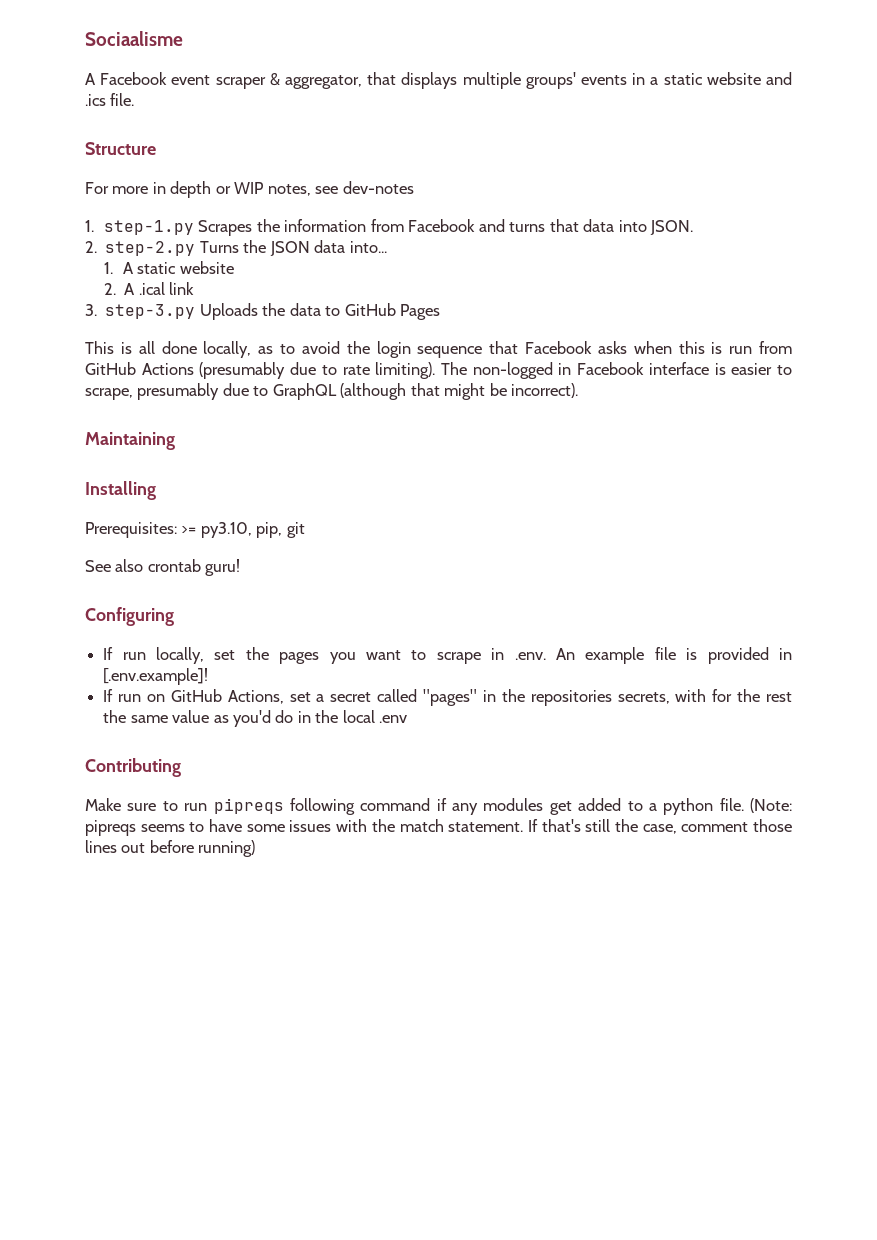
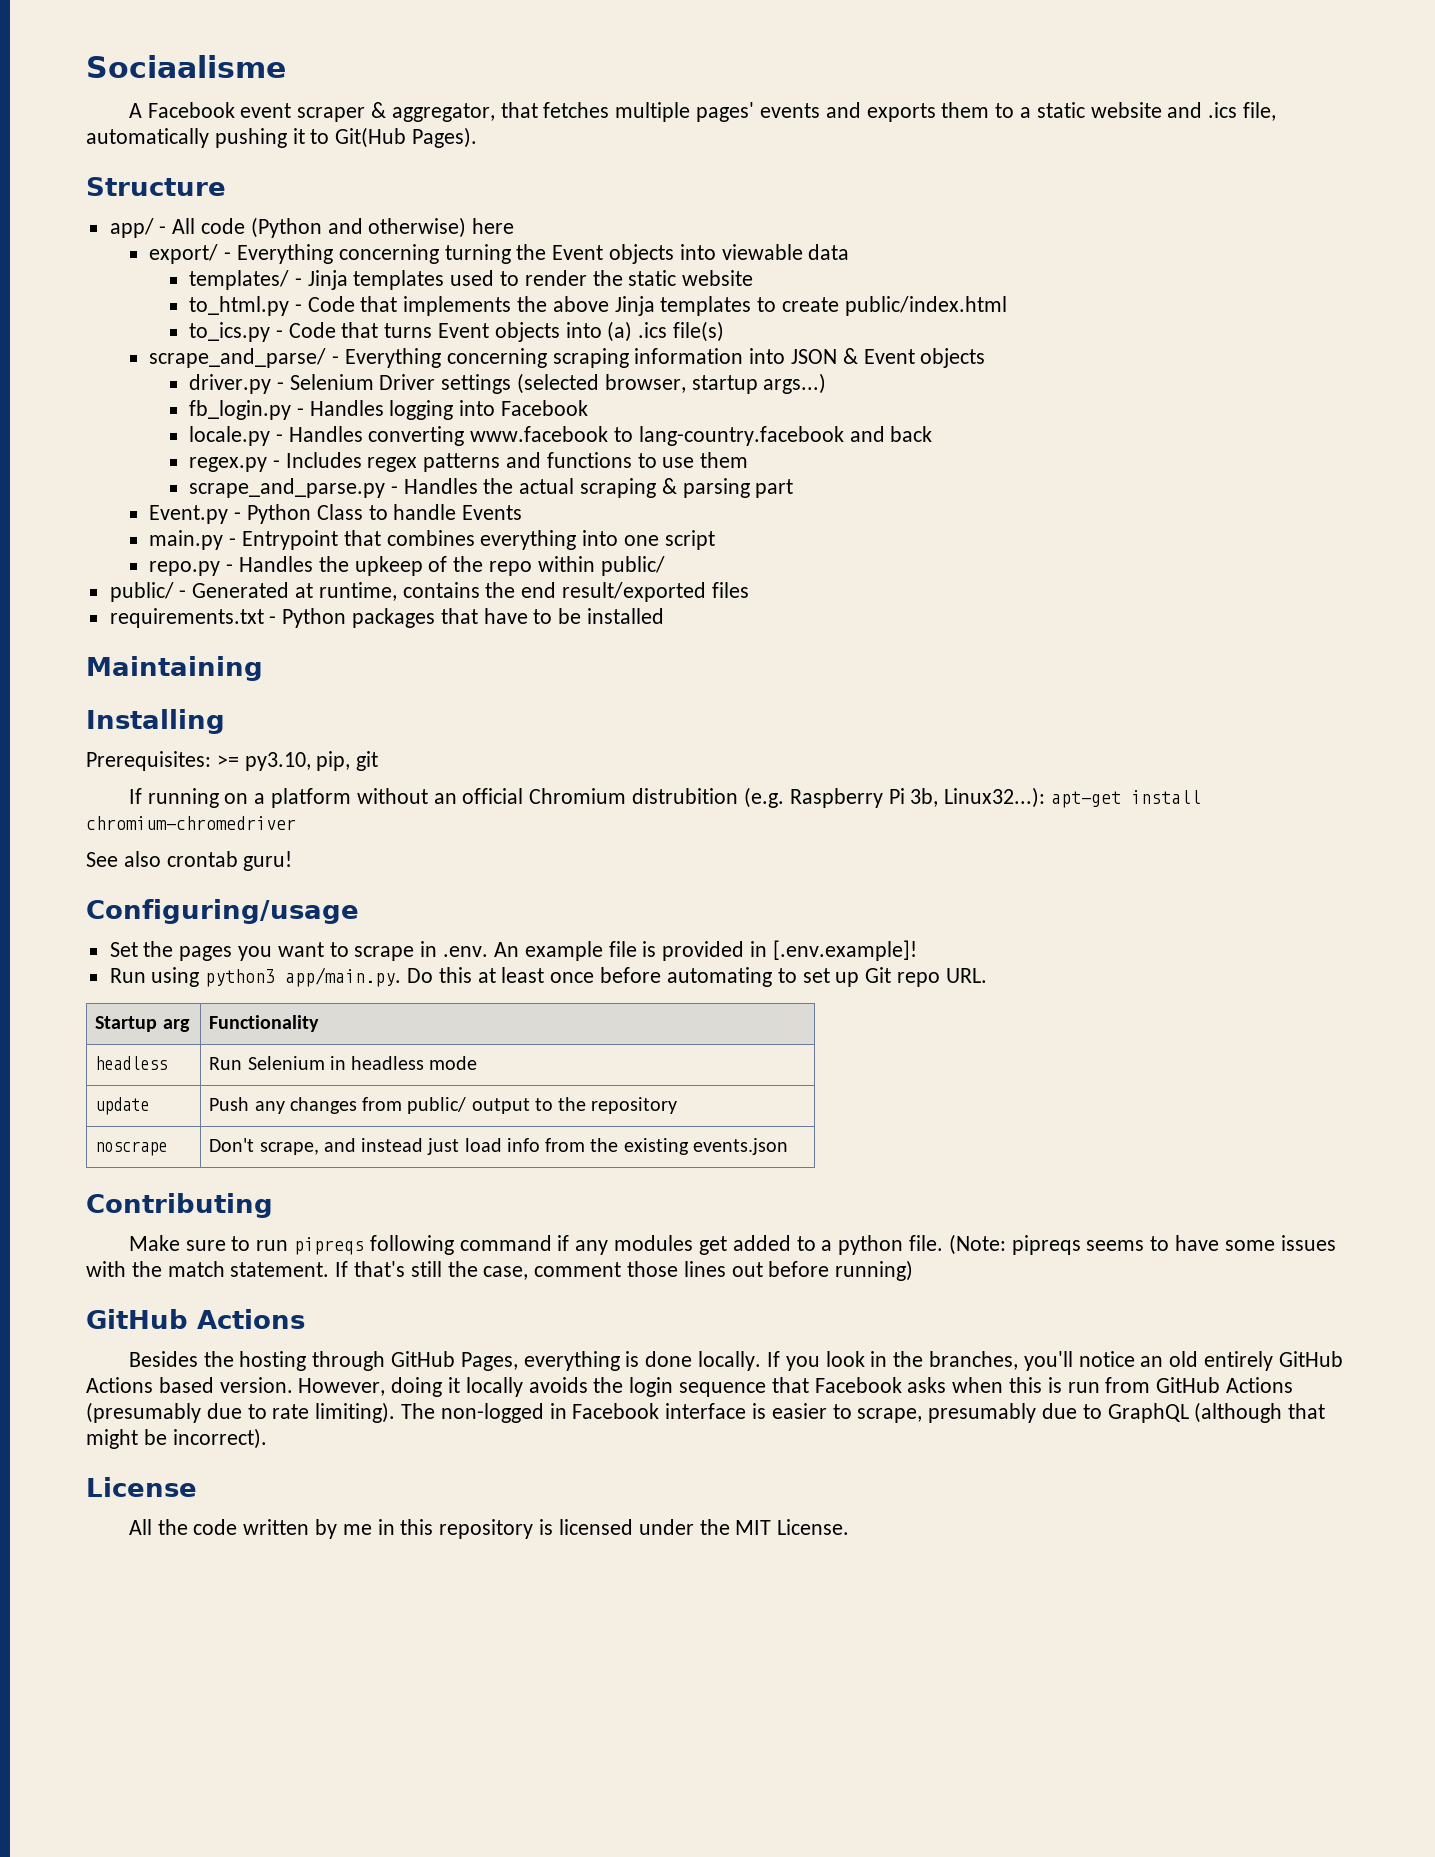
[401,72,646,89] displays multiple groups' events in -> [543,102,1015,122] fetches multiple pages' events and exports them to
[110,93,135,106] [85,142,156,155] [85,181,414,198] [85,219,693,236] [85,240,387,256] [103,261,234,274] [103,282,195,295] [85,303,440,320] [85,341,793,358] [85,362,793,379] [85,383,579,400] file. // Structure // For more in depth or WIP notes, see dev-notes // 1. step-1.py Scrapes the information from Facebook and turns that data into JSON. // 2. step-2.py Turns the JSON data into... // 1. A static website // 2. A .ical link // 3. step-3.py Uploads the data to GitHub Pages // This is all done locally, as to avoid the login sequence that Facebook asks when this is run from GitHub Actions (presumably due to rate limiting). The non-logged in Facebook interface is easier to scrape, presumably due to GraphQL (although that might be incorrect). -> [1242,102,1276,121] [86,127,478,148] [86,177,226,196] [109,217,515,238] [149,244,850,264] [189,270,754,290] [189,296,1007,316] [189,321,725,342] [149,348,986,368] [189,373,827,394] [189,400,589,420] [189,426,933,446] [189,452,749,472] [189,478,794,498] [149,504,523,524] [149,530,715,550] [149,556,665,576] [109,582,749,602] [109,608,665,628] file, automatically pushing it to Git(Hub Pages). // Structure // app/ - All code (Python and otherwise) here // export/ - Everything concerning turning the Event objects into viewable data // templates/ - Jinja templates used to render the static website // to_html.py - Code that implements the above Jinja templates to create public/index.html // to_ics.py - Code that turns Event objects into (a) .ics file(s) // scrape_and_parse/ - Everything concerning scraping information into JSON & Event objects // driver.py - Selenium Driver settings (selected browser, startup args...) // fb_login.py - Handles logging into Facebook // locale.py - Handles converting www.facebook to lang-country.facebook and back // regex.py - Includes regex patterns and functions to use them // scrape_and_parse.py - Handles the actual scraping & parsing part // Event.py - Python Class to handle Events // main.py - Entrypoint that combines everything into one script // repo.py - Handles the upkeep of the repo within public/ // public/ - Generated at runtime, contains the end result/exported files // requirements.txt - Python packages that have to be installed
(305, 530) none -> [128,787,1201,808] [86,816,296,830] // If running on a platform without an official Chromium distrubition (e.g. Raspberry Pi 3b, Linux32...): apt-get install chromium-chromedriver
[85,607,174,626] [103,647,236,664] Configuring // If run locally, set -> [86,899,359,924] [109,942,138,957] Configuring/usage // Set
[103,689,792,706] [103,710,408,727] If run on GitHub Actions, set a secret called "pages" in the repositories secrets, with for the rest the same value as you'd do in the local .env -> [109,967,987,987] [95,1016,190,1032] [209,1015,320,1032] [95,1056,168,1070] [209,1056,478,1070] [95,1097,150,1115] [209,1097,678,1114] [95,1141,168,1156] [209,1138,788,1155] Run using python3 app/main.py. Do this at least once before automating to set up Git repo URL. // Startup arg | Functionality // headless | Run Selenium in headless mode // update | Push any changes from public/ output to the repository // noscrape | Don't scrape, and instead just load info from the existing events.json
(256, 848) none -> [86,1309,305,1329] [128,1351,1343,1371] [86,1377,1294,1397] [86,1402,1326,1423] [86,1428,267,1449] [86,1477,197,1497] [128,1519,850,1539] // GitHub Actions // Besides the hosting through GitHub Pages, everything is done locally. If you look in the branches, you'll notice an old entirely GitHub Actions based version. However, doing it locally avoids the login sequence that Facebook asks when this is run from GitHub Actions (presumably due to rate limiting). The non-logged in Facebook interface is easier to scrape, presumably due to GraphQL (although that might be incorrect). // License // All the code written by me in this repository is licensed under the MIT License.

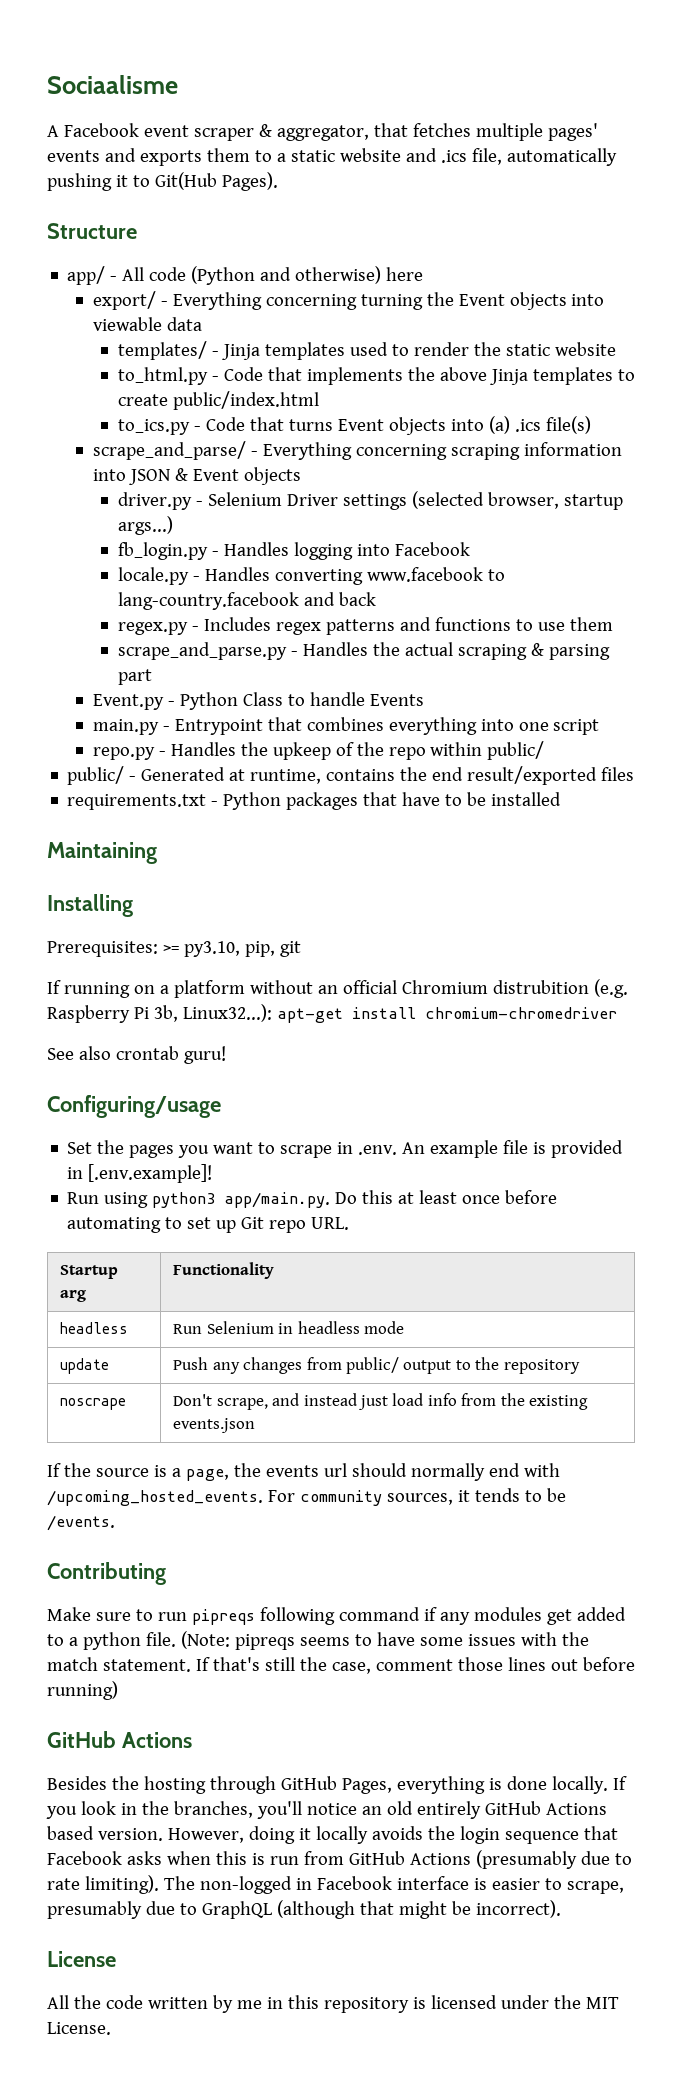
(788, 1146) none -> [47,1463,560,1481] [47,1488,566,1506] [47,1515,115,1531] // If the source is a page, the events url should normally end with /upcoming_hosted_events. For community sources, it tends to be /events.

